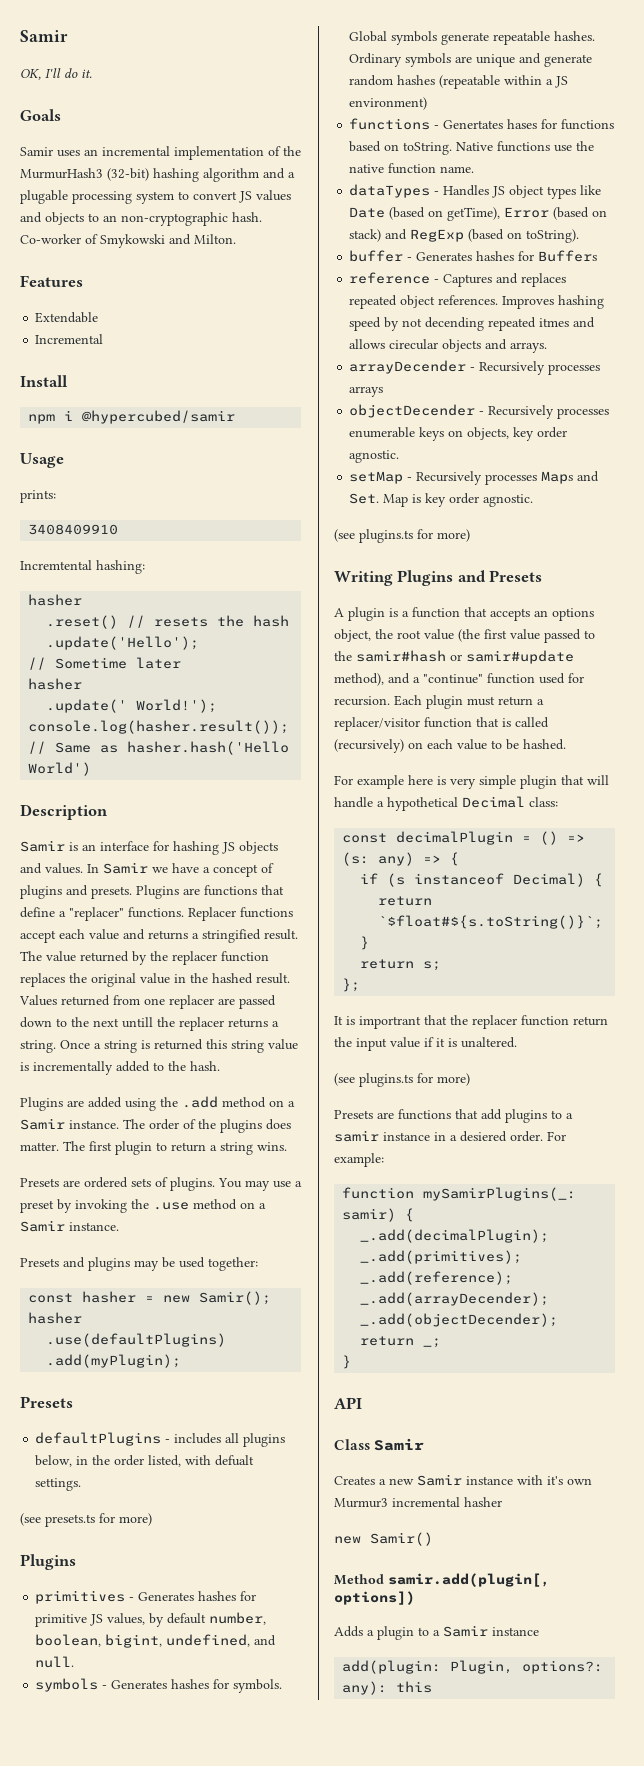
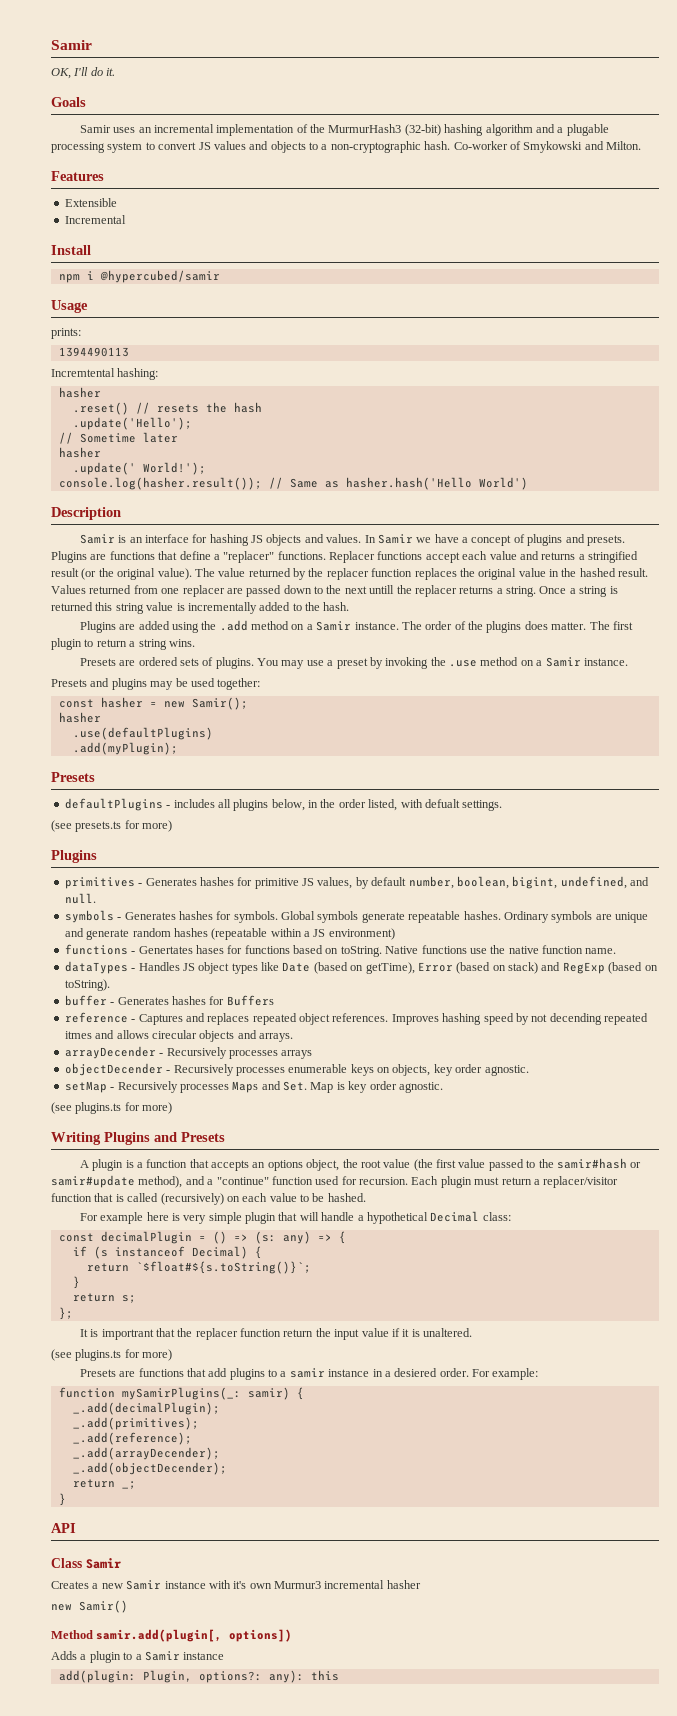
[103,215,117,222] an -> [321,144,328,150] a
[35,312,99,323] Extendable -> [64,198,117,207] Extensible
[28,524,119,535] 3408409910 -> [58,347,129,357] 1394490113
[264,929,298,940] result. -> [51,568,192,580] result (or the original value).

